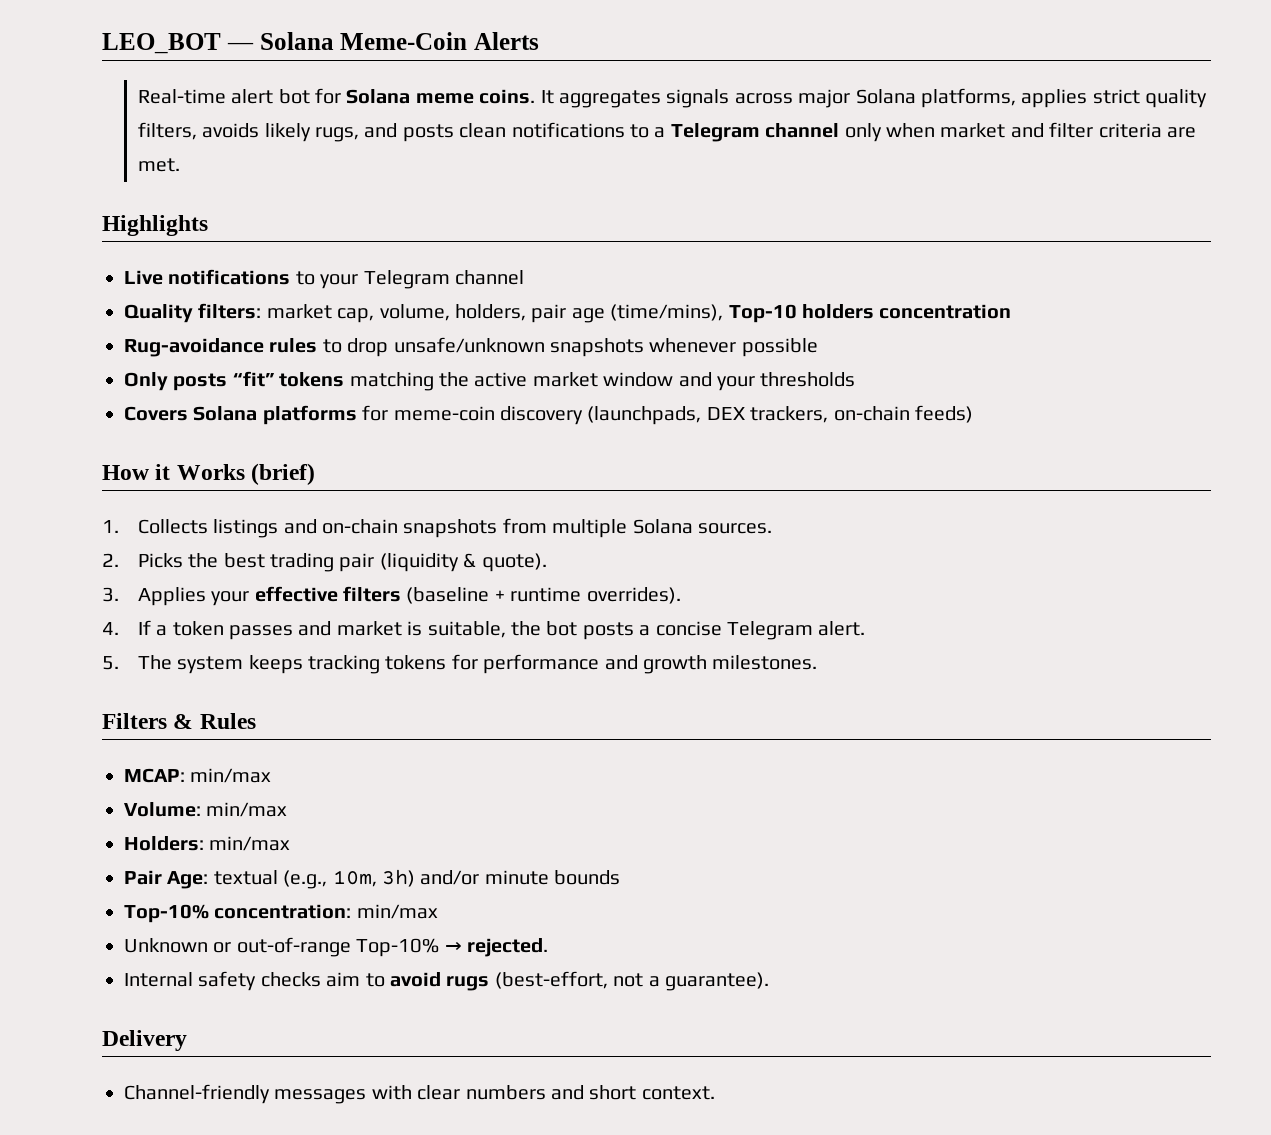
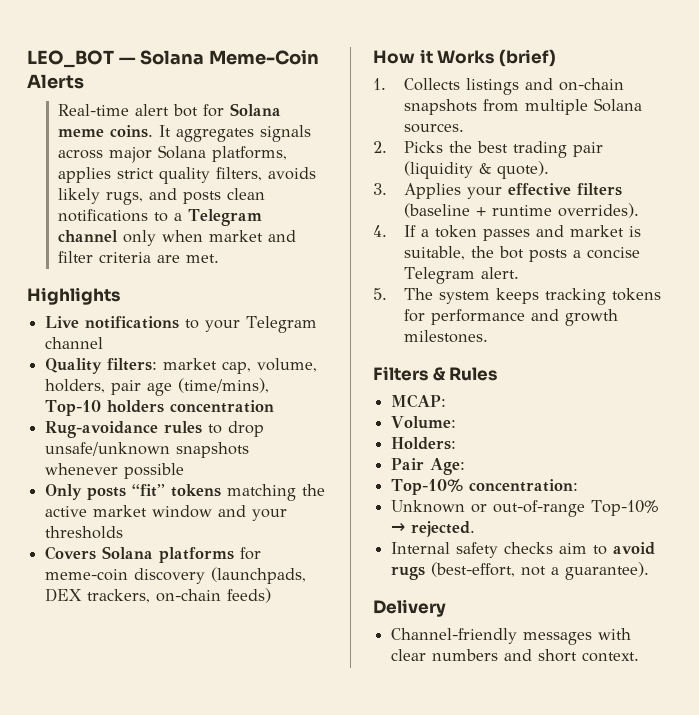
[190,768,272,783] min/max -> (447, 401) none
[206,802,288,817] min/max -> (457, 422) none
[209,836,291,851] min/max -> (457, 443) none
[213,869,621,889] textual (e.g., 10m, 3h) and/or minute bounds -> (466, 466) none
[356,904,438,919] min/max -> (579, 485) none

